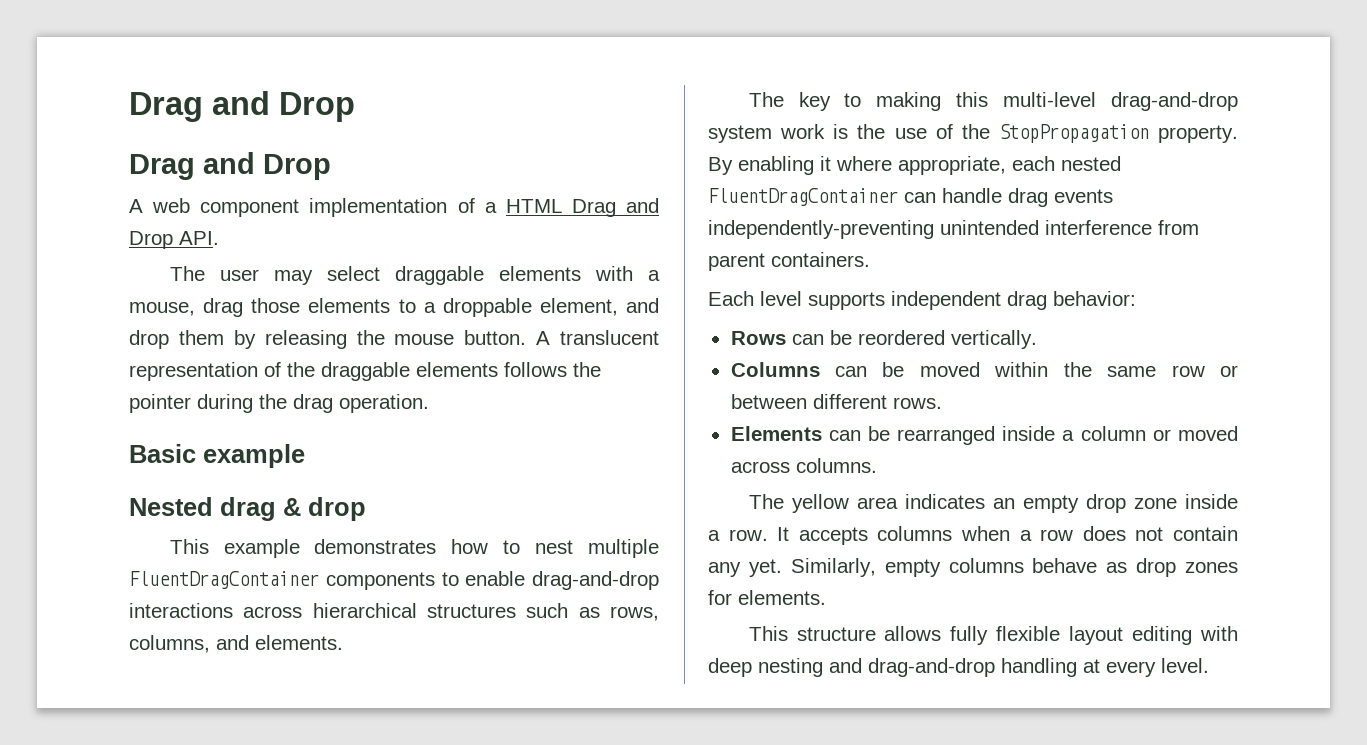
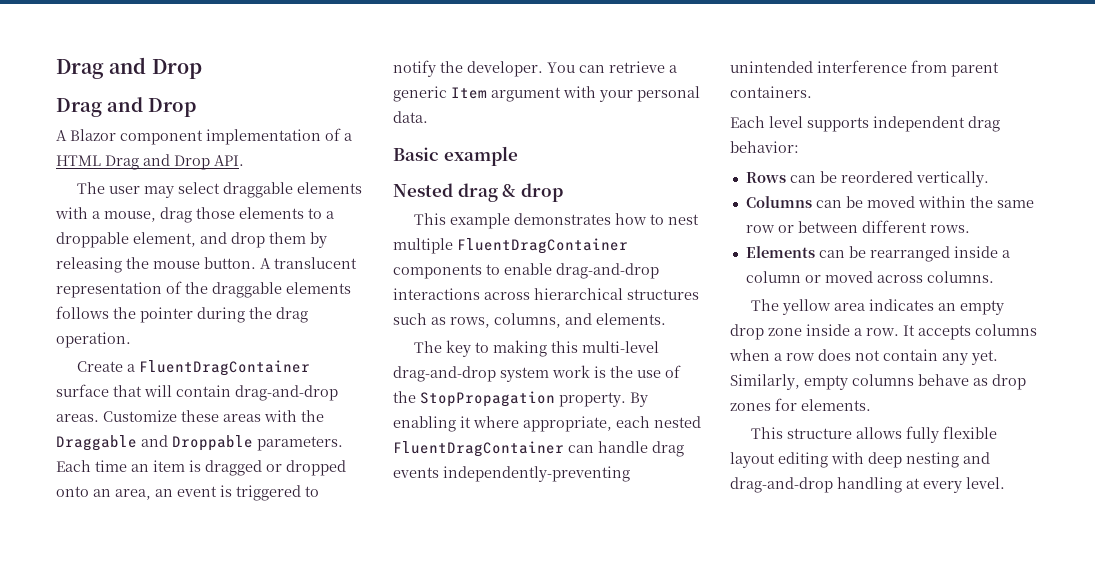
[152,198,191,213] web -> [70,129,116,141] Blazor
(429, 403) none -> [77,360,311,376] [56,384,338,401] [56,410,324,422] [56,435,343,451] [56,460,346,476] [56,485,319,501] [393,60,677,77] [393,86,700,102] [393,111,428,123] // Create a FluentDragContainer surface that will contain drag-and-drop areas. Customize these areas with the Draggable and Droppable parameters. Each time an item is dragged or dropped onto an area, an event is triggered to notify the developer. You can retrieve a generic Item argument with your personal data.

